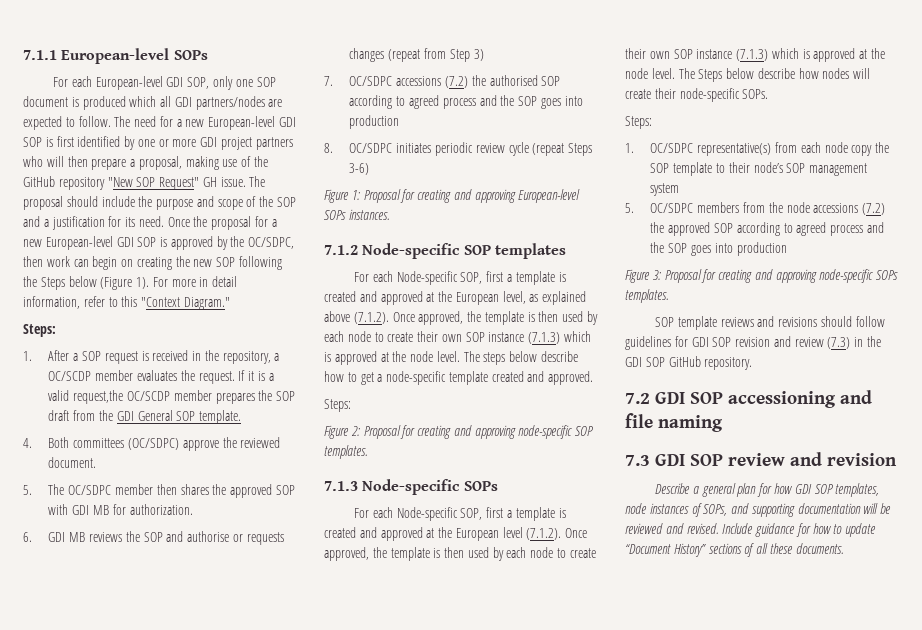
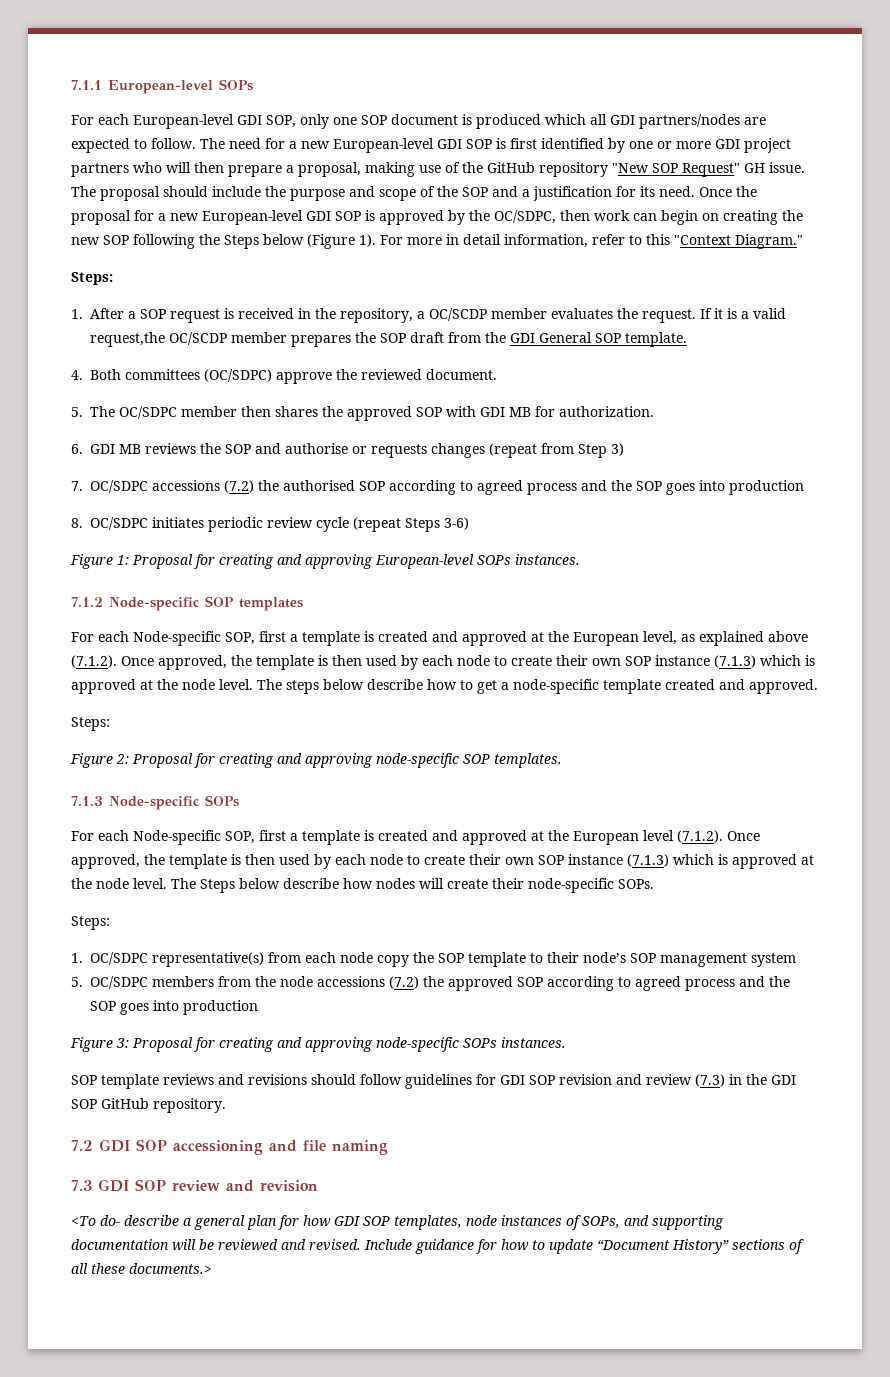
[625,289,669,303] templates. -> [501,1037,566,1048] instances.
[655,483,691,494] Describe -> [71,1215,179,1226] <To do- describe
[795,543,844,554] documents. -> [129,1263,212,1274] documents.>

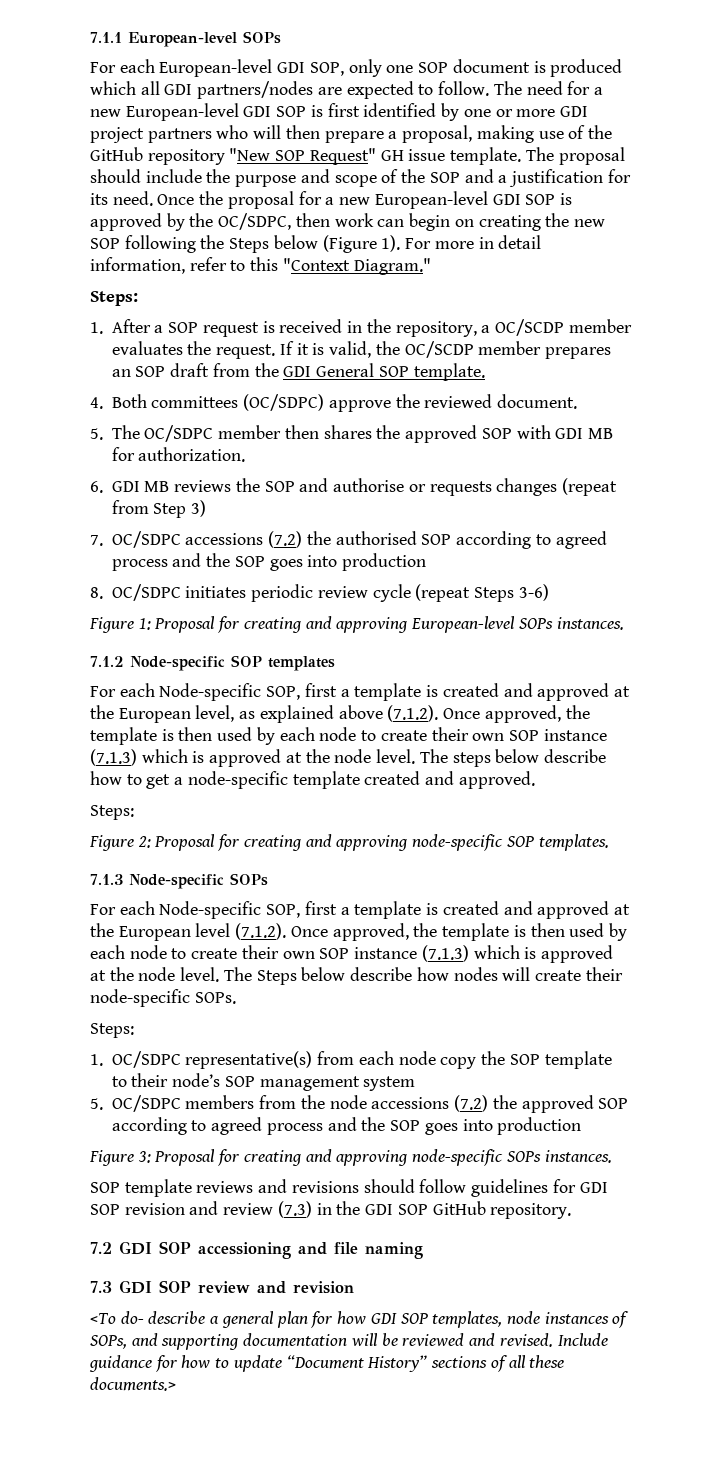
[769,162,805,173] issue. -> [408,147,522,165] issue template.
[741,308,786,319] [90,332,165,347] a valid request,the -> [329,341,400,358] valid, the
[355,332,376,343] the -> [111,369,131,377] an

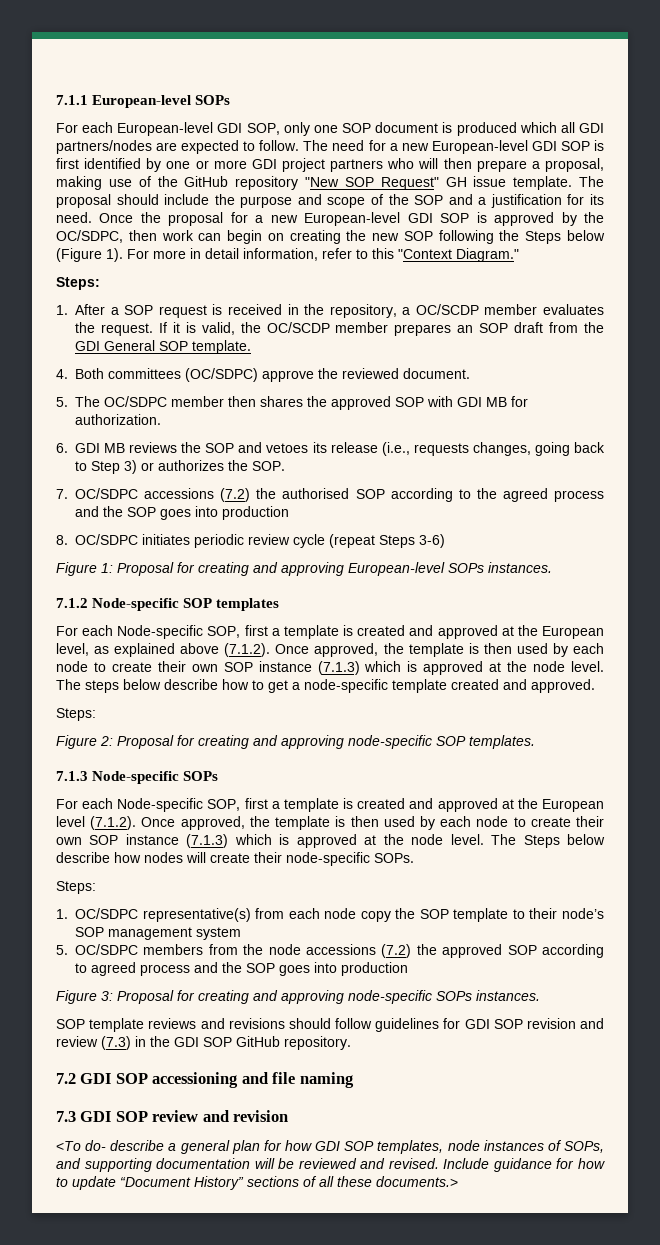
[333,478,617,496] [111,500,207,518] authorise or requests changes (repeat from Step 3) -> [266,442,605,456] [75,460,285,474] vetoes its release (i.e., requests changes, going back to Step 3) or authorizes the SOP.
(551, 539) none -> [476,488,497,499] the

